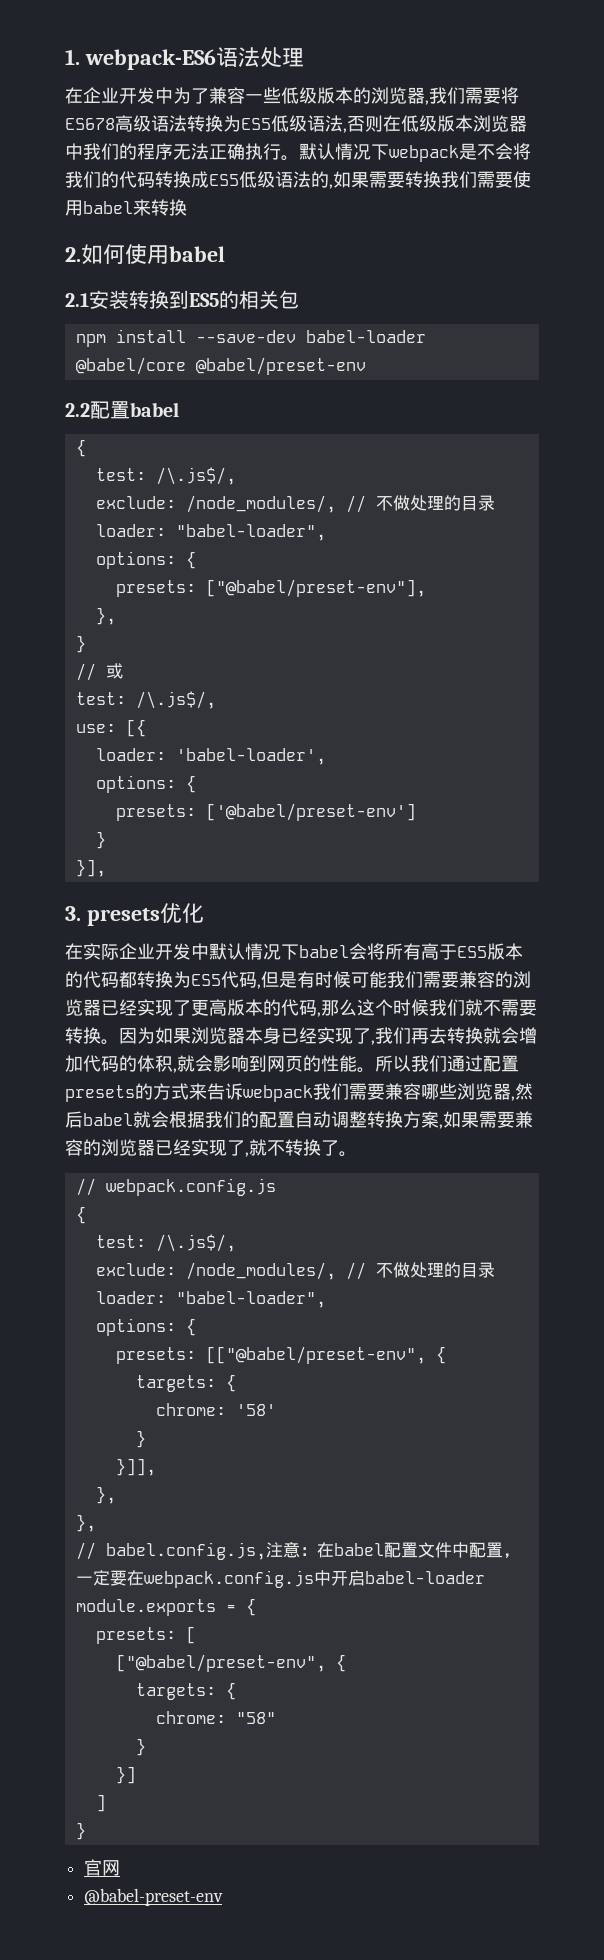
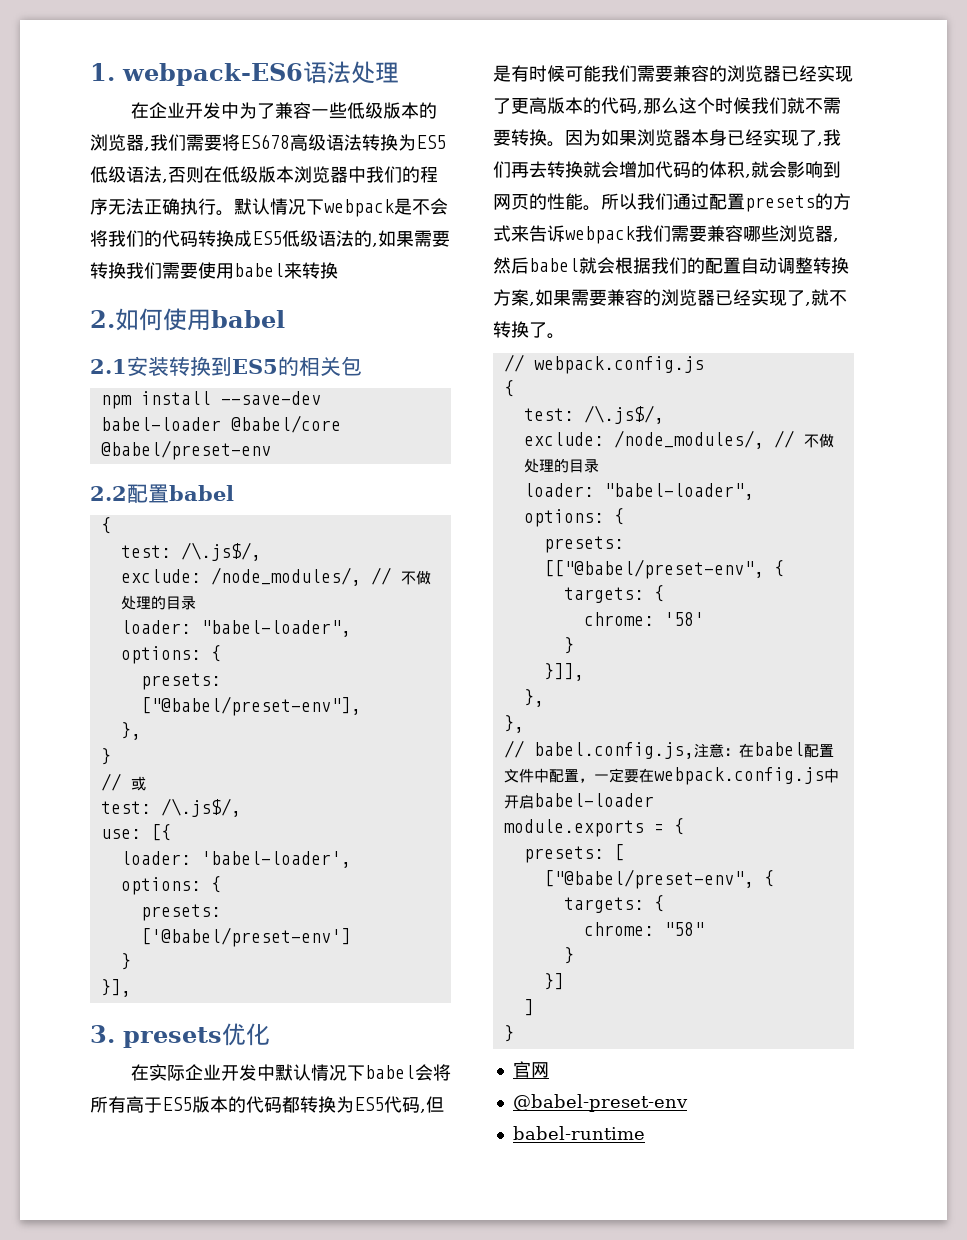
(224, 1897) none -> [512,1126,645,1140] // babel-runtime

